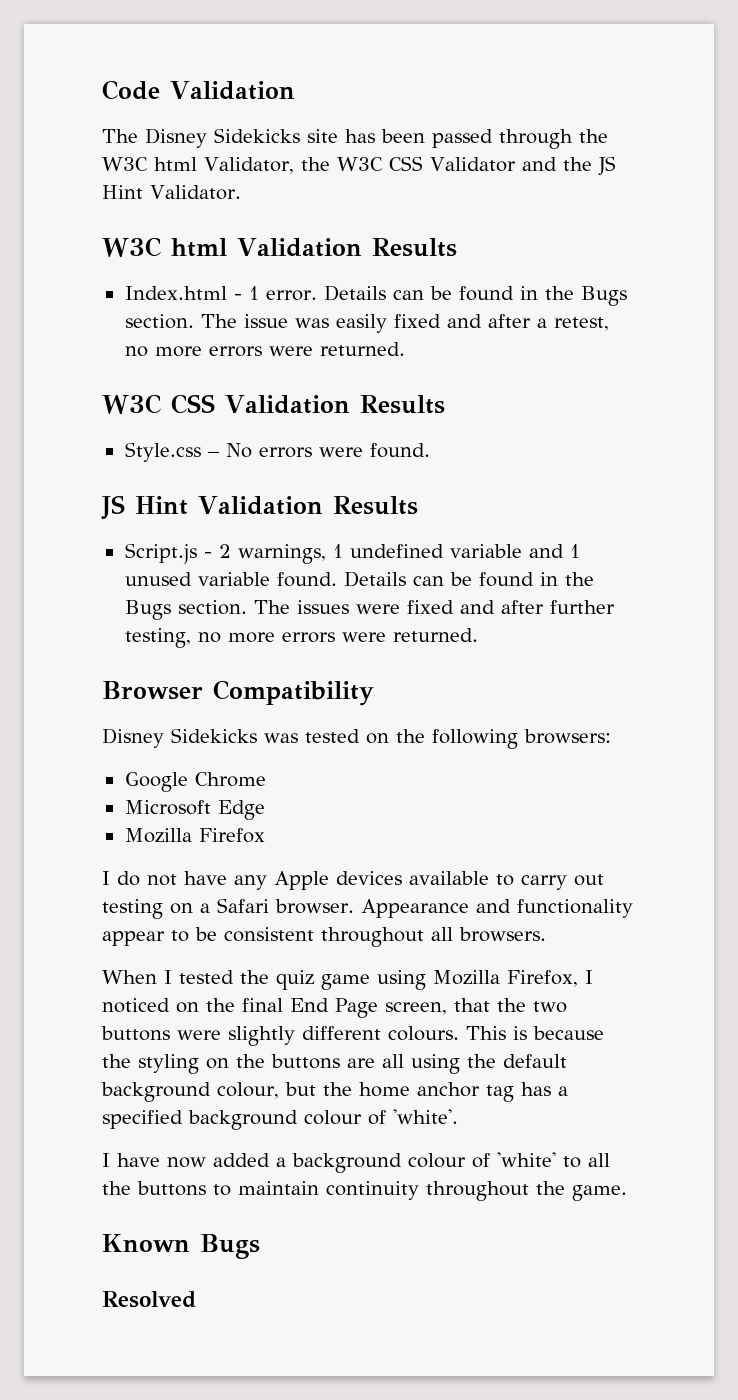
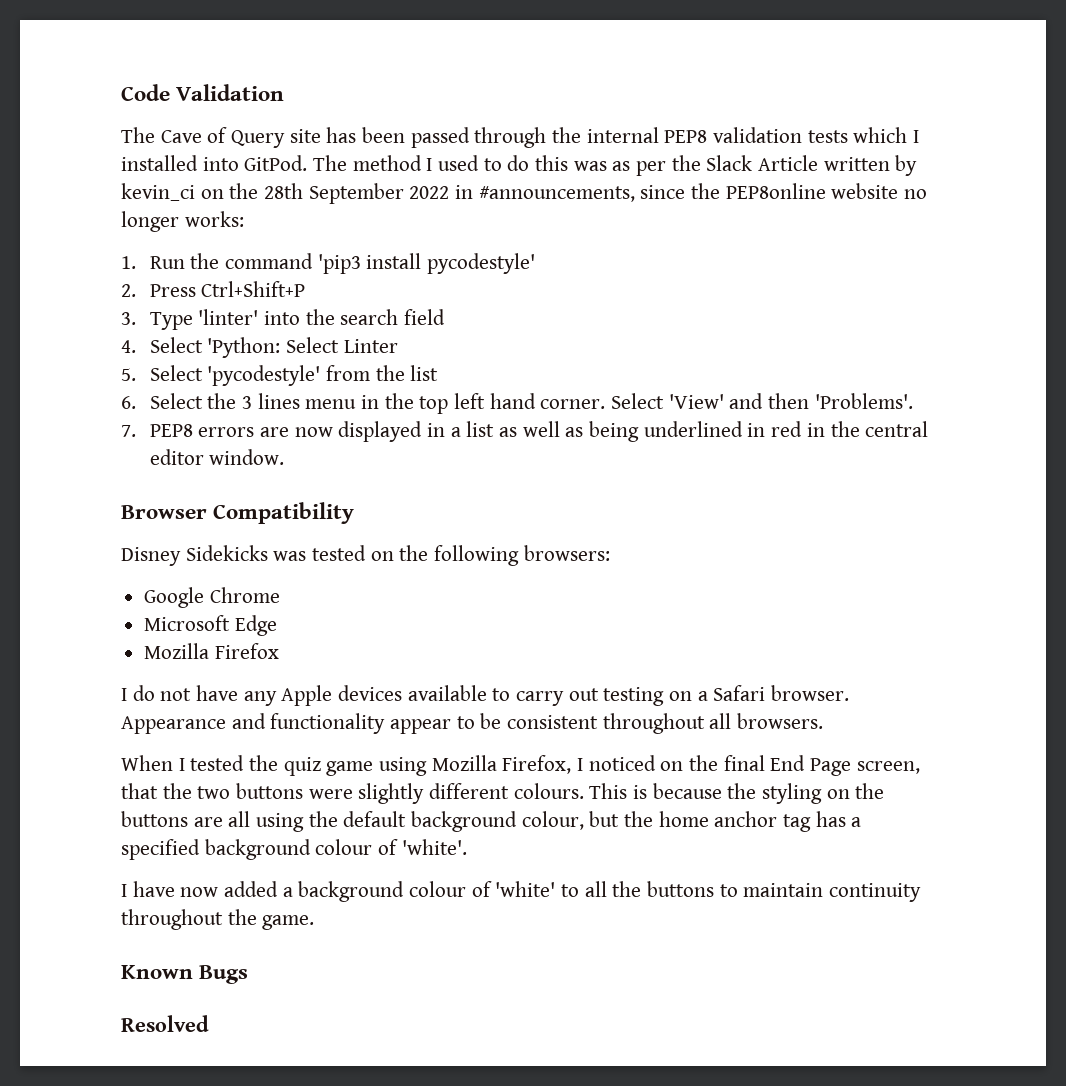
[145,128,300,148] Disney Sidekicks -> [160,127,286,148] Cave of Query
[102,156,616,176] [102,185,241,200] [102,237,457,257] [124,285,627,306] [124,314,609,333] [124,342,405,357] [102,394,445,414] [124,442,430,462] [101,495,418,520] [124,543,580,564] [124,571,594,587] [124,600,615,620] [124,628,478,648] W3C html Validator, the W3C CSS Validator and the JS Hint Validator. // W3C html Validation Results // Index.html - 1 error. Details can be found in the Bugs section. The issue was easily fixed and after a retest, no more errors were returned. // W3C CSS Validation Results // Style.css – No errors were found. // JS Hint Validation Results // Script.js - 2 warnings, 1 undefined variable and 1 unused variable found. Details can be found in the Bugs section. The issues were fixed and after further testing, no more errors were returned. -> [586,127,920,143] [121,155,918,176] [121,183,928,204] [121,211,244,232] [121,253,536,274] [121,281,306,297] [121,309,446,330] [121,337,398,358] [121,365,439,386] [121,393,913,414] [121,421,929,442] [149,449,285,465] internal PEP8 validation tests which I installed into GitPod. The method I used to do this was as per the Slack Article written by kevin_ci on the 28th September 2022 in #announcements, since the PEP8online website no longer works: // 1. Run the command 'pip3 install pycodestyle' // 2. Press Ctrl+Shift+P // 3. Type 'linter' into the search field // 4. Select 'Python: Select Linter // 5. Select 'pycodestyle' from the list // 6. Select the 3 lines menu in the top left hand corner. Select 'View' and then 'Problems'. // 7. PEP8 errors are now displayed in a list as well as being underlined in red in the central editor window.

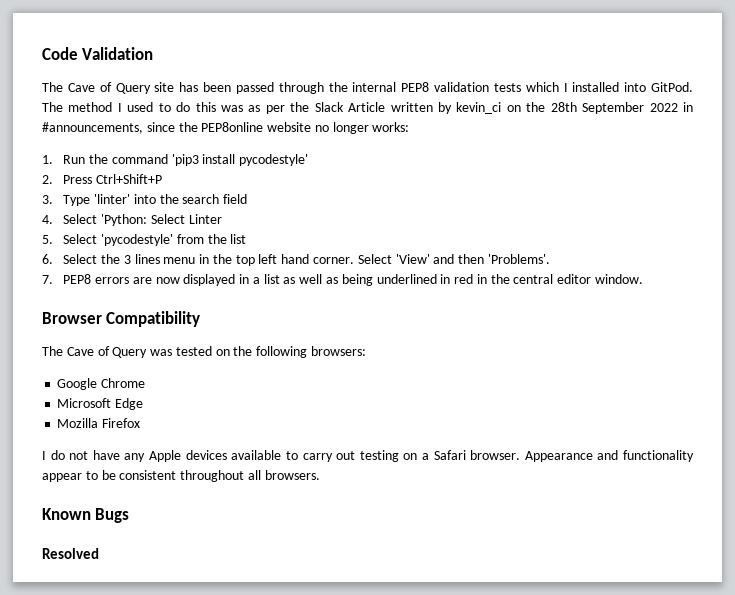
[121,545,268,566] Disney Sidekicks -> [42,346,148,358] The Cave of Query
[121,755,920,776] [121,783,885,804] [121,811,862,832] [121,839,467,860] [121,881,922,902] [121,909,315,930] // When I tested the quiz game using Mozilla Firefox, I noticed on the final End Page screen, that the two buttons were slightly different colours. This is because the styling on the buttons are all using the default background colour, but the home anchor tag has a specified background colour of 'white'. // I have now added a background colour of 'white' to all the buttons to maintain continuity throughout the game. -> (320, 475) none

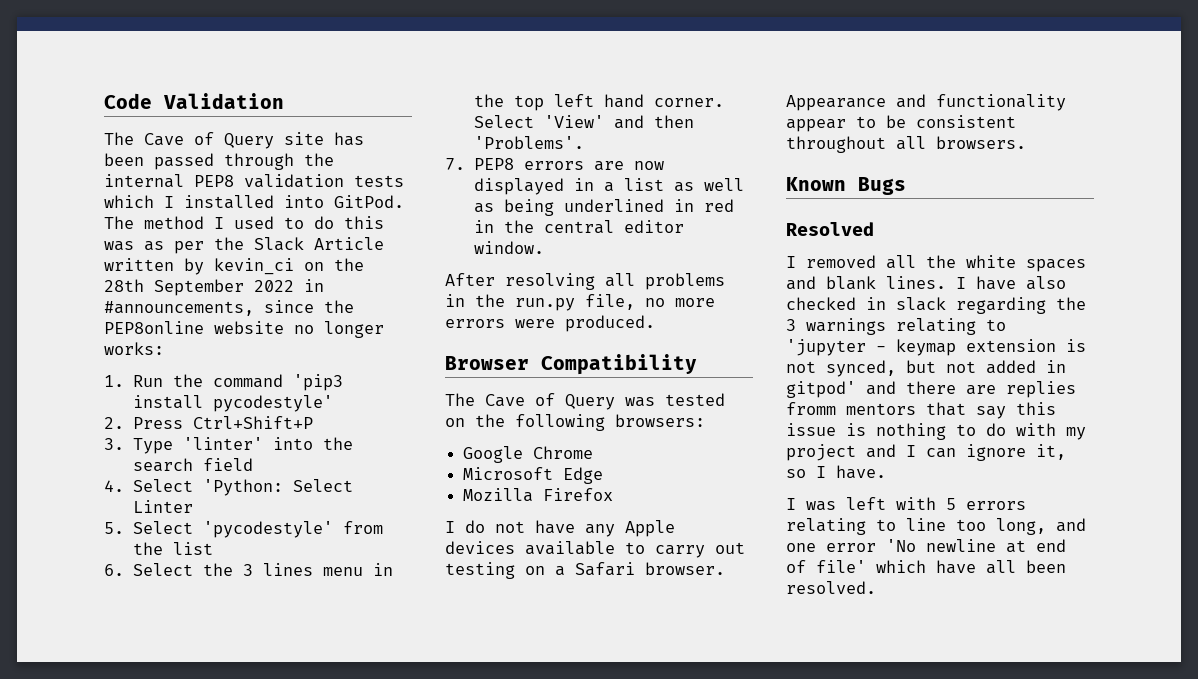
(643, 279) none -> [445,273,725,290] [445,294,715,311] [445,315,655,332] // After resolving all problems in the run.py file, no more errors were produced.
(99, 553) none -> [786,255,1086,272] [786,276,1066,290] [786,297,1086,314] [786,318,1006,335] [786,339,1086,356] [786,360,1066,377] [786,381,1076,398] [786,402,1056,419] [786,423,1086,440] [786,444,1066,461] [786,465,886,479] [786,497,1026,511] [786,518,1086,535] [786,539,1066,553] [786,560,1066,574] [786,581,876,594] // I removed all the white spaces and blank lines. I have also checked in slack regarding the 3 warnings relating to 'jupyter - keymap extension is not synced, but not added in gitpod' and there are replies fromm mentors that say this issue is nothing to do with my project and I can ignore it, so I have. // I was left with 5 errors relating to line too long, and one error 'No newline at end of file' which have all been resolved.

